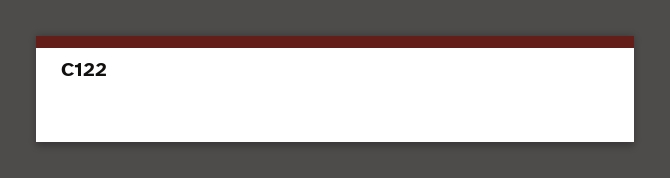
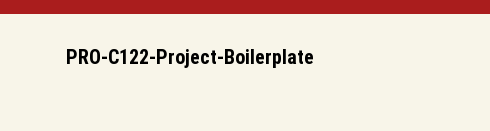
[61,63,107,76] C122 -> [66,49,314,68] PRO-C122-Project-Boilerplate

